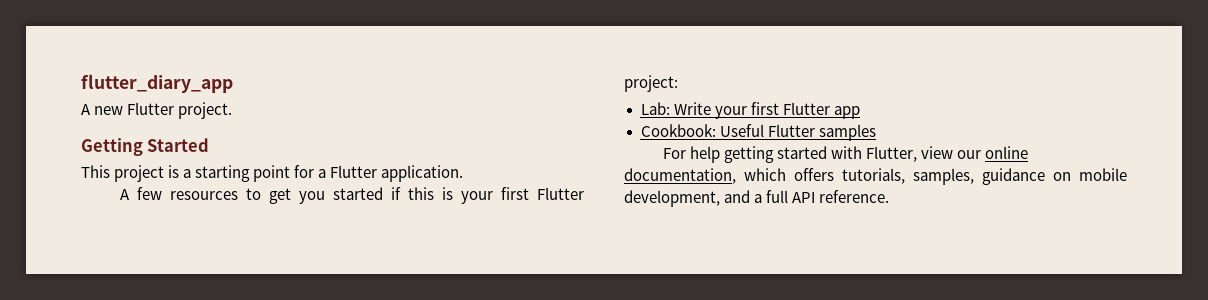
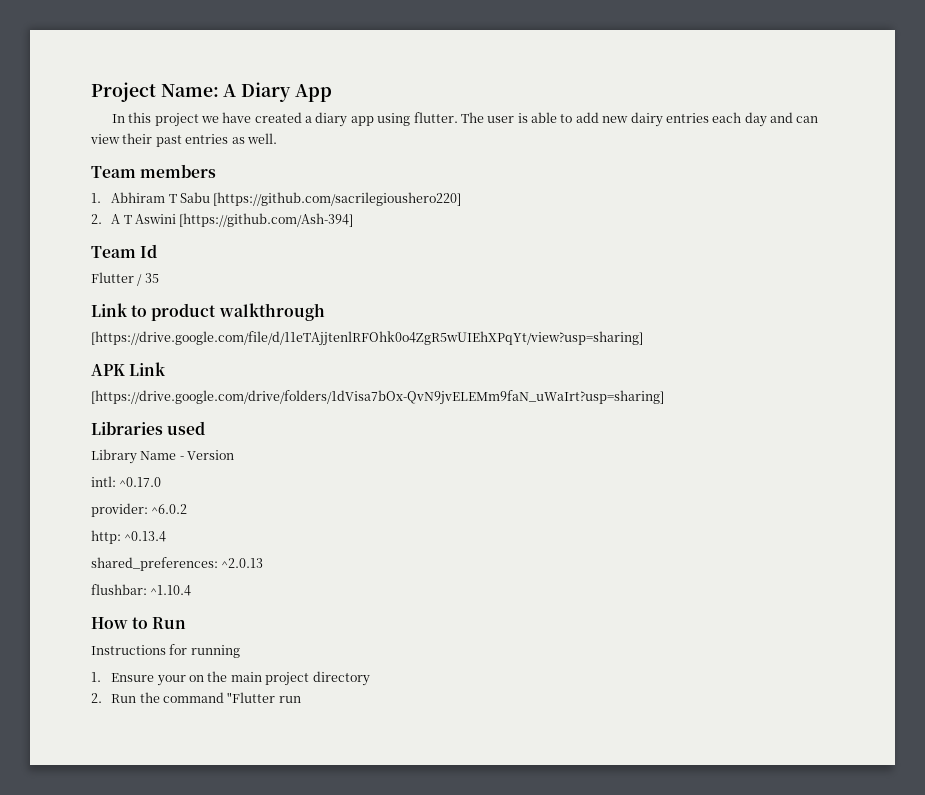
[81,74,233,93] [81,102,233,119] [81,138,210,156] [81,165,464,182] [119,187,585,204] [624,75,678,92] [640,102,860,119] [640,124,876,141] [662,146,1029,163] [624,168,1127,185] [624,190,890,207] flutter_diary_app // A new Flutter project. // Getting Started // This project is a starting point for a Flutter application. // A few resources to get you started if this is your first Flutter project: // Lab: Write your first Flutter app // Cookbook: Useful Flutter samples // For help getting started with Flutter, view our online documentation, which offers tutorials, samples, guidance on mobile development, and a full API reference. -> [91,82,332,102] [111,112,819,127] [90,133,277,147] [91,164,217,178] [91,192,462,206] [91,213,354,227] [91,244,158,258] [91,272,159,286] [91,303,325,321] [91,331,643,346] [91,362,167,376] [91,390,664,405] [91,421,206,435] [91,449,235,464] [91,476,162,487] [91,503,188,517] [91,530,167,544] [91,557,264,571] [91,584,192,596] [91,617,187,629] [91,644,240,658] [91,671,370,686] [91,692,301,703] Project Name: A Diary App // In this project we have created a diary app using flutter. The user is able to add new dairy entries each day and can view their past entries as well. // Team members // 1. Abhiram T Sabu [https://github.com/sacrilegioushero220] // 2. A T Aswini [https://github.com/Ash-394] // Team Id // Flutter / 35 // Link to product walkthrough // [https://drive.google.com/file/d/11eTAjjtenlRFOhk0o4ZgR5wUIEhXPqYt/view?usp=sharing] // APK Link // [https://drive.google.com/drive/folders/1dVisa7bOx-QvN9jvELEMm9faN_uWaIrt?usp=sharing] // Libraries used // Library Name - Version // intl: ^0.17.0 // provider: ^6.0.2 // http: ^0.13.4 // shared_preferences: ^2.0.13 // flushbar: ^1.10.4 // How to Run // Instructions for running // 1. Ensure your on the main project directory // 2. Run the command "Flutter run

